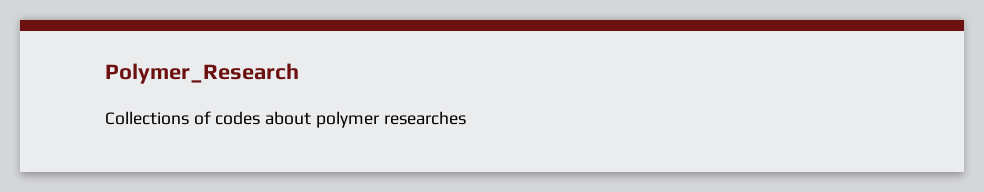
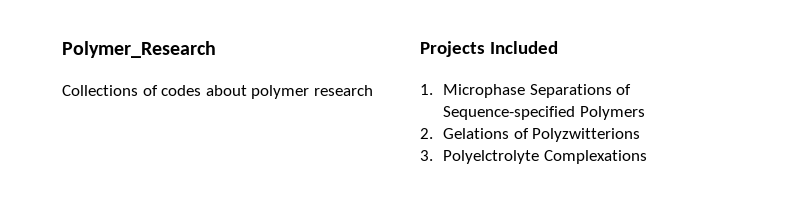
[383,111,466,125] researches -> [313,85,373,96] [420,41,558,57] [420,84,632,98] [443,106,645,120] [420,128,641,142] [420,150,647,164] research // Projects Included // 1. Microphase Separations of Sequence-specified Polymers // 2. Gelations of Polyzwitterions // 3. Polyelctrolyte Complexations

